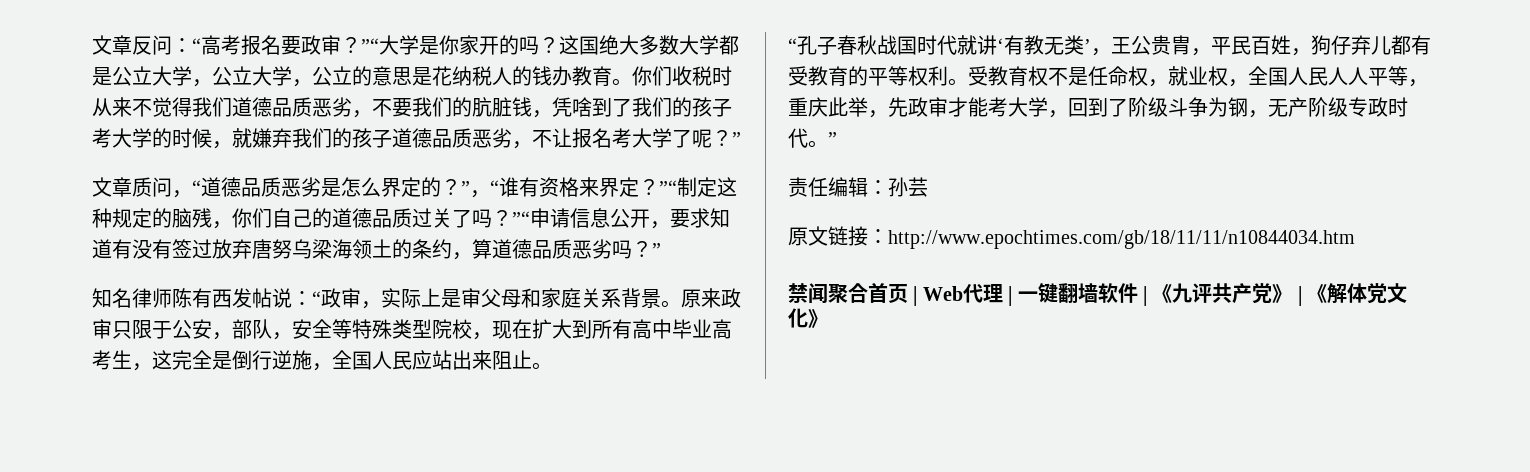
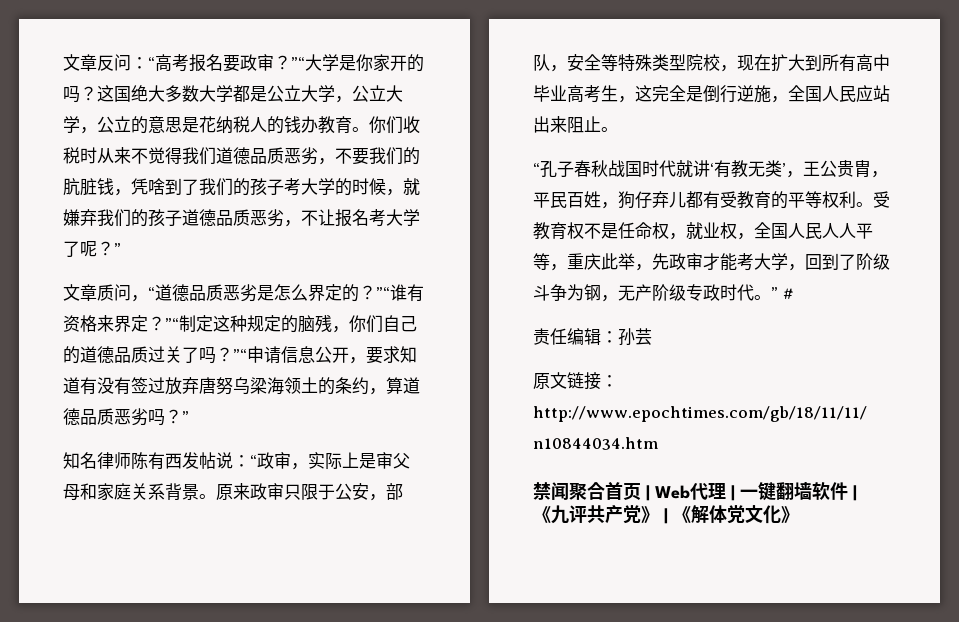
[461,180,499,198] ”，“ -> [376,287,390,299] ”“
(837, 139) none -> [782,288,794,299] #

